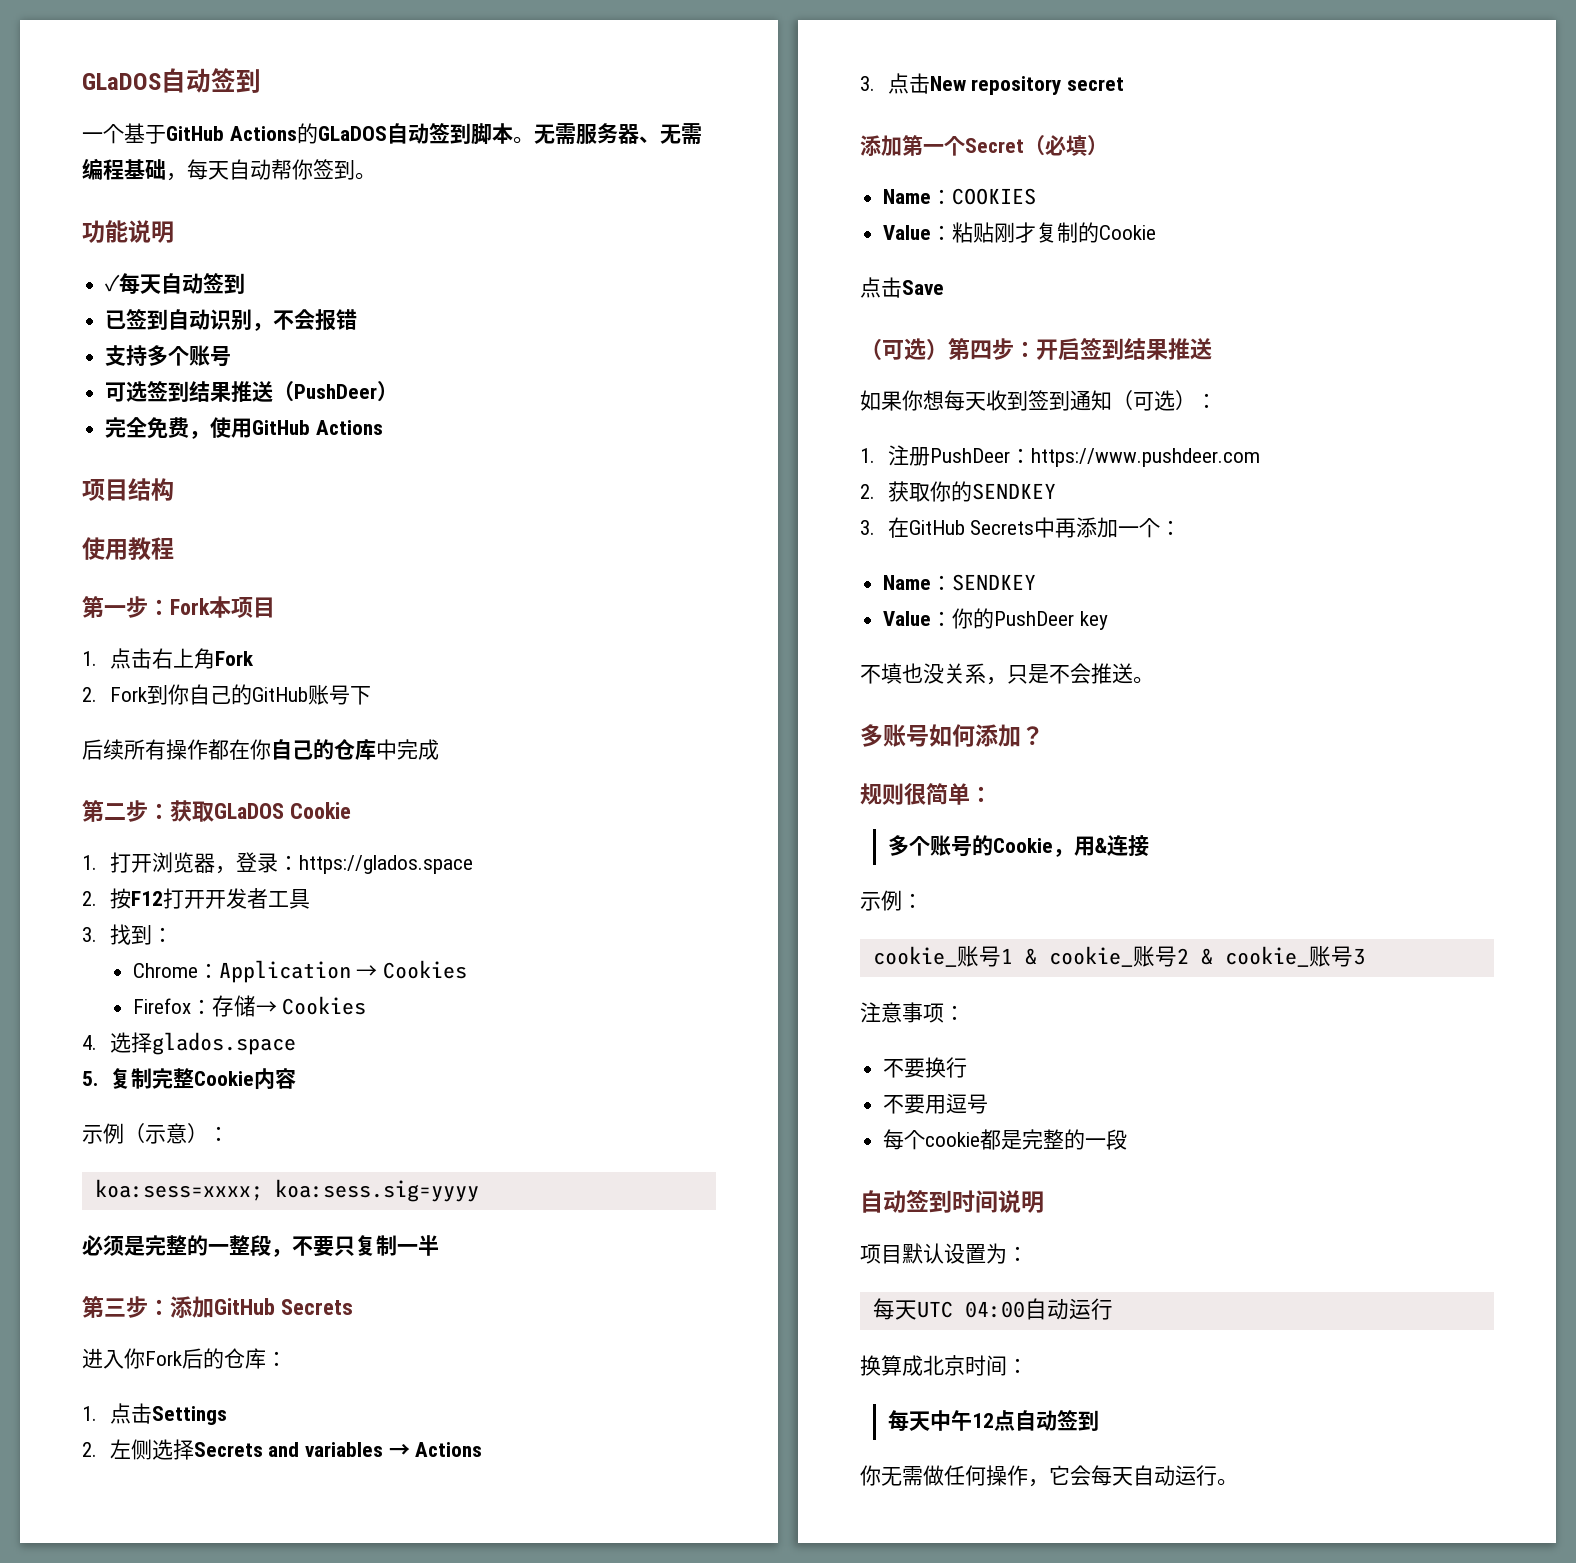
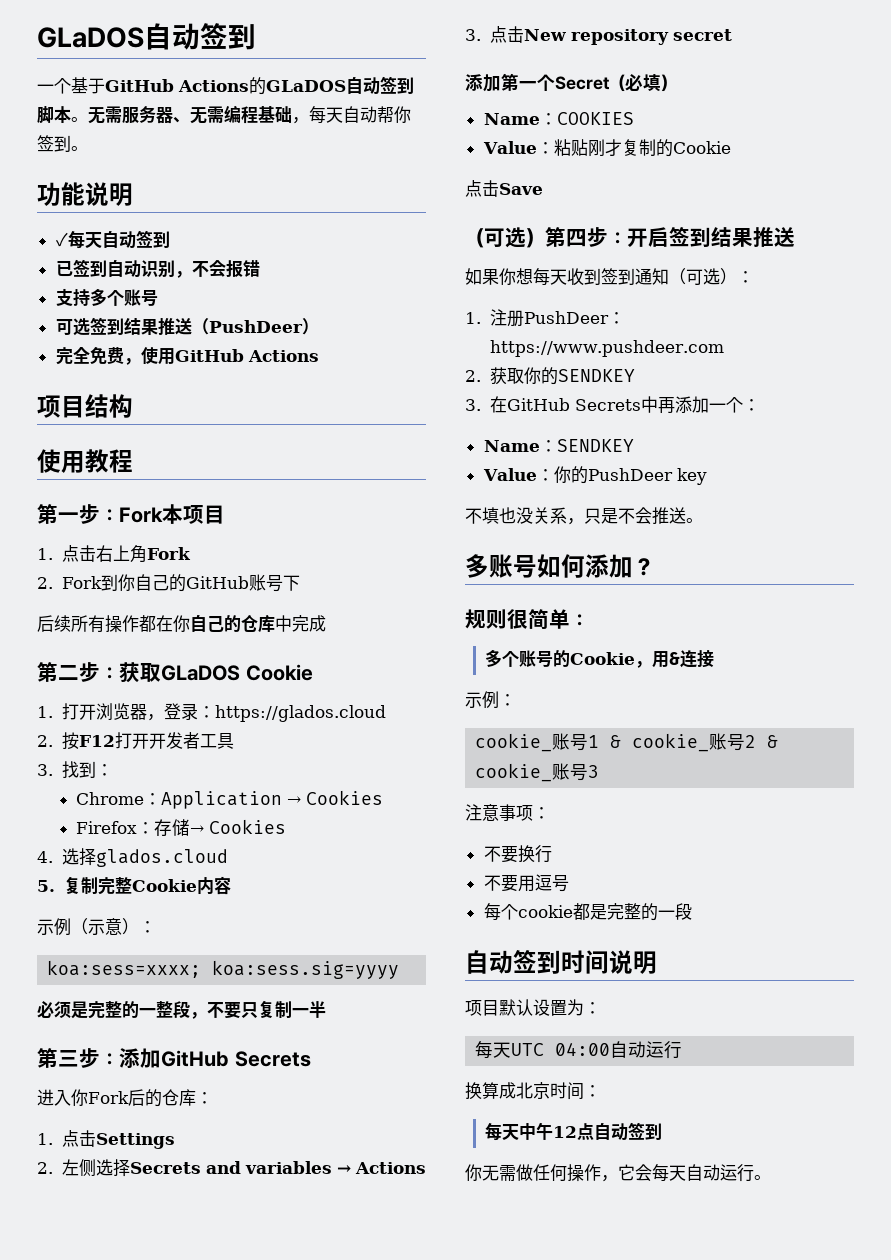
[298,855,473,874] https://glados.space -> [214,705,386,722] https://glados.cloud
[151,1032,296,1055] glados.space -> [95,849,228,867] glados.cloud

